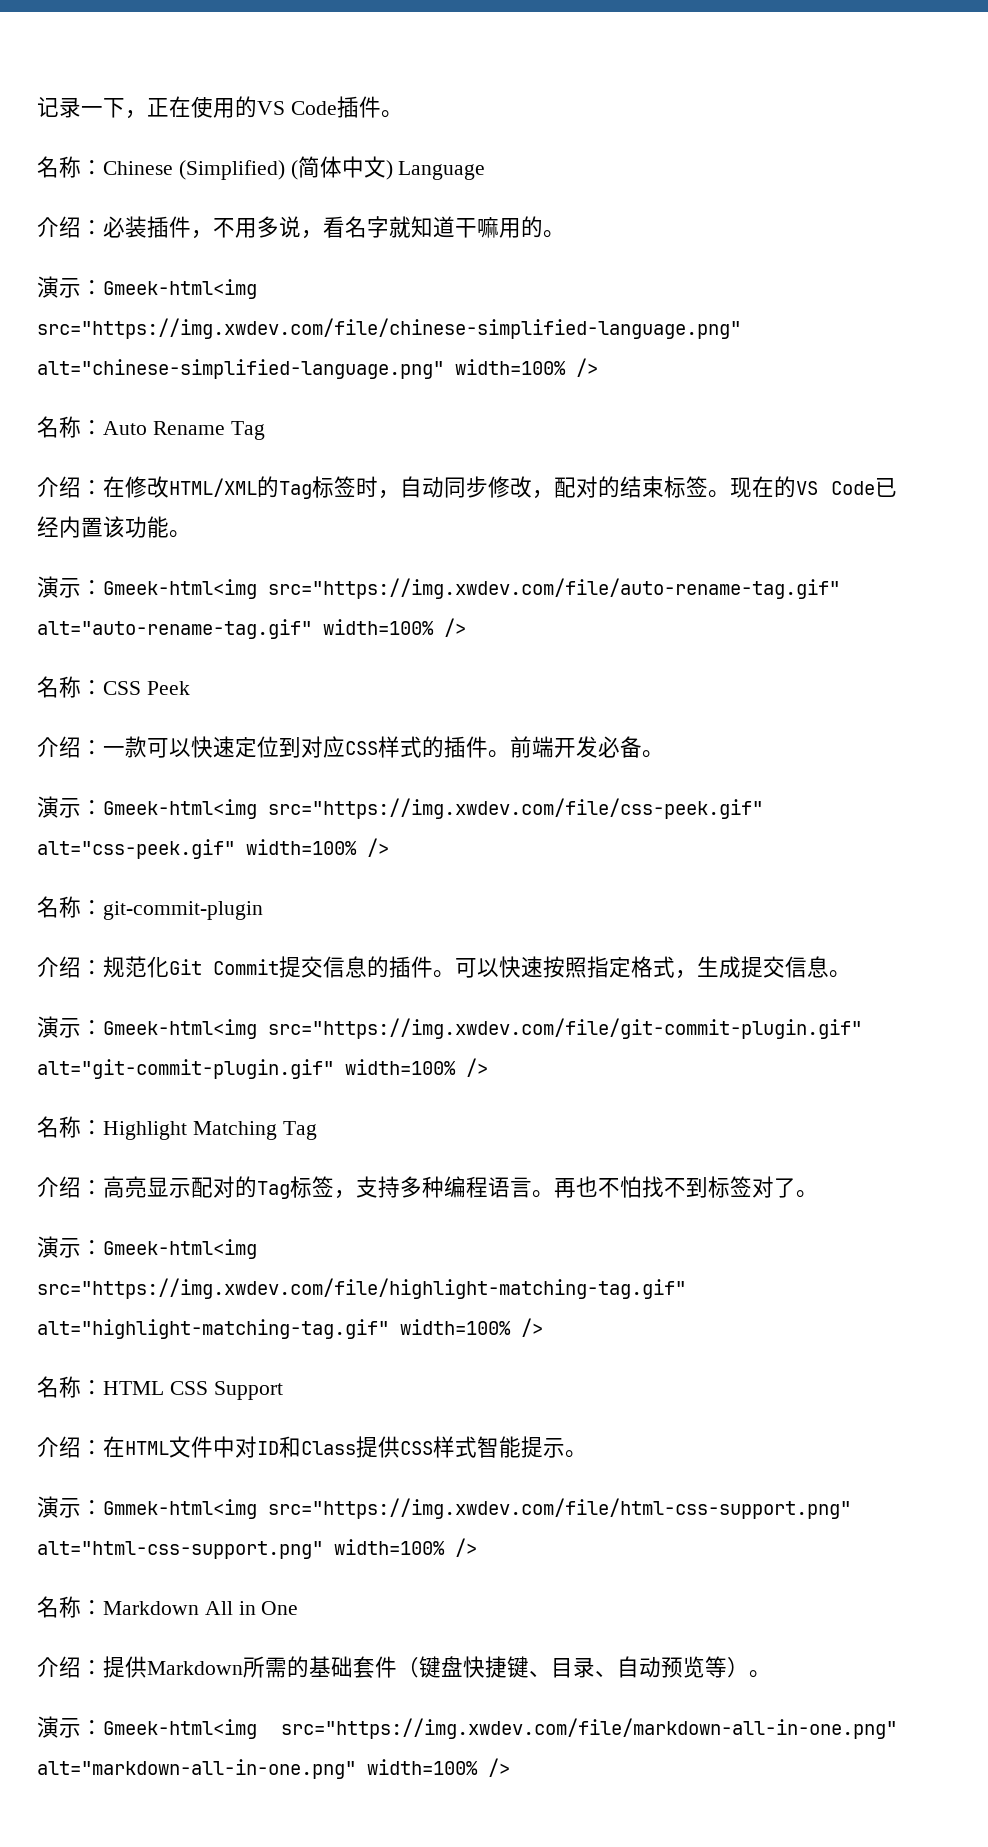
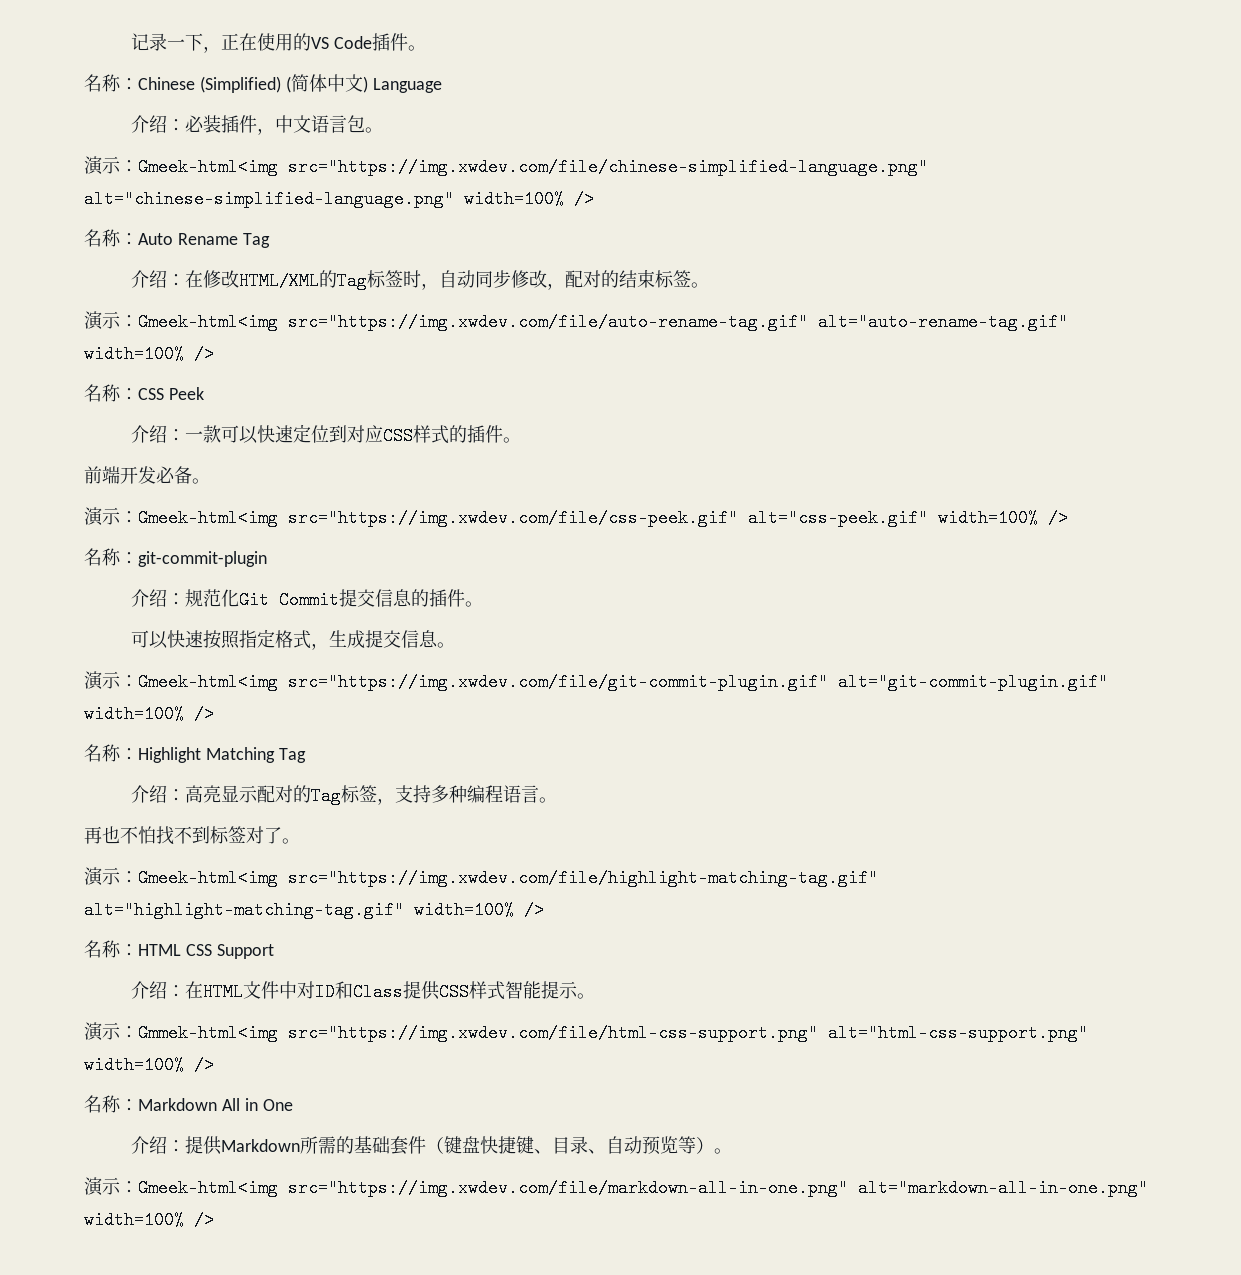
[213,216,543,239] 不用多说，看名字就知道干嘛用的 -> [274,115,365,133] 中文语言包
[730,476,897,498] [37,516,191,538] 现在的VS Code已经内置该功能。 -> (709, 285) none
(510, 754) none -> (521, 440) //
(455, 974) none -> (483, 604) //
(554, 1194) none -> (557, 800) //

